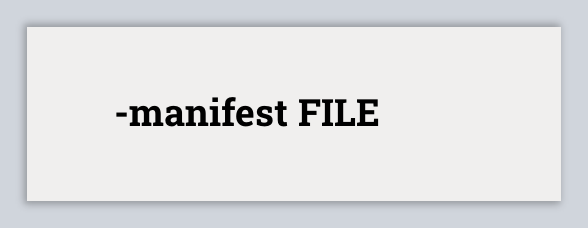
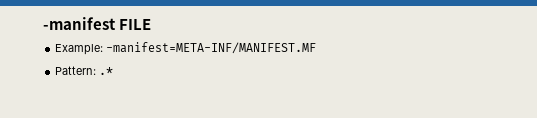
(381, 112) none -> [55,42,317,55] [55,66,114,75] // Example: -manifest=META-INF/MANIFEST.MF // Pattern: .*

